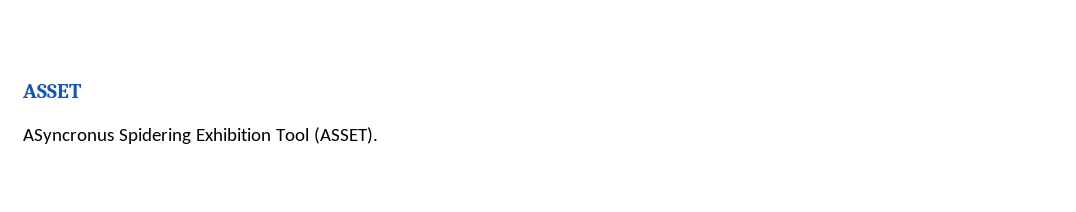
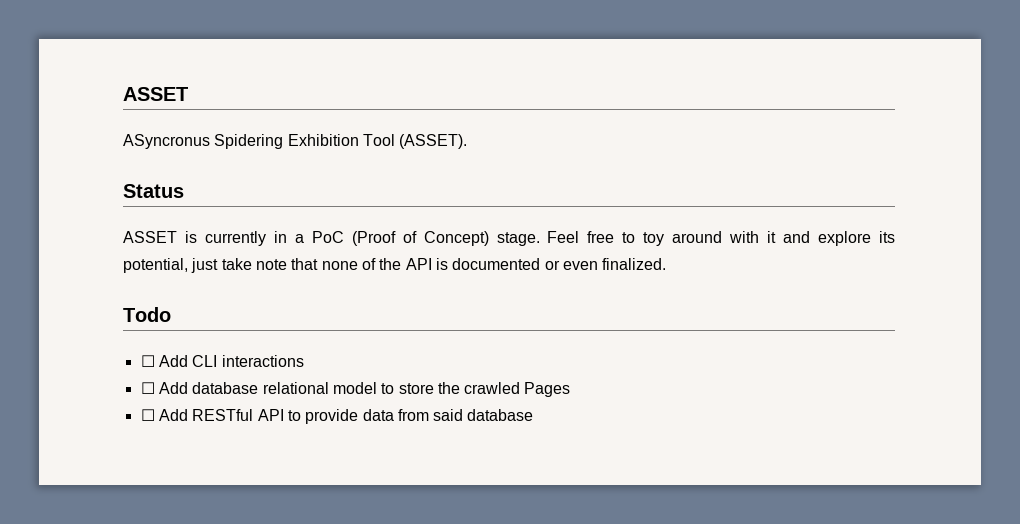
(378, 135) none -> [123,184,184,198] [123,231,895,246] [123,258,667,273] [123,307,171,322] [140,355,304,367] [140,382,571,397] [140,409,534,424] // Status // ASSET is currently in a PoC (Proof of Concept) stage. Feel free to toy around with it and explore its potential, just take note that none of the API is documented or even finalized. // Todo // ☐ Add CLI interactions // ☐ Add database relational model to store the crawled Pages // ☐ Add RESTful API to provide data from said database

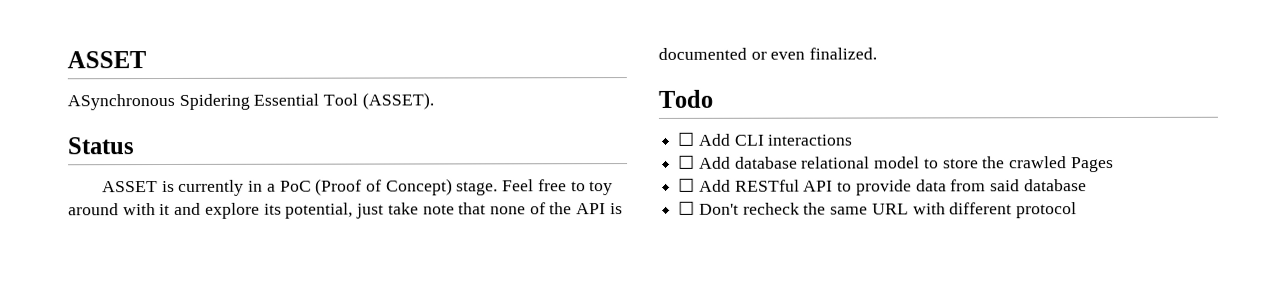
[123,134,359,149] ASyncronus Spidering Exhibition -> [67,93,320,111] ASynchronous Spidering Essential
(534, 415) none -> [678,200,1078,219] // ☐ Don't recheck the same URL with different protocol

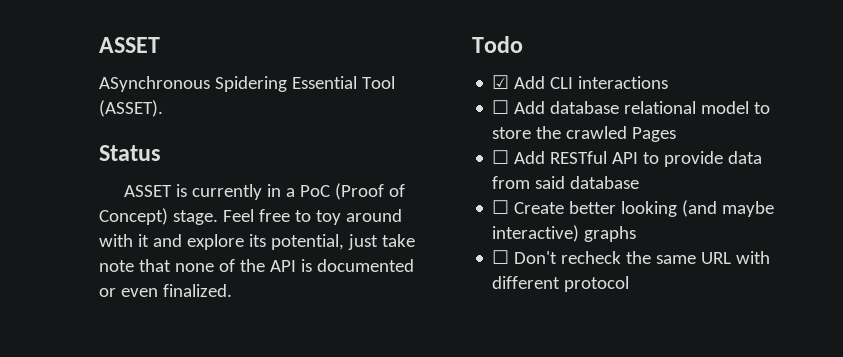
[677,131,696,146] ☐ -> [492,75,510,89] ☑
(1087, 185) none -> [492,200,775,217] [492,225,637,242] // ☐ Create better looking (and maybe interactive) graphs

